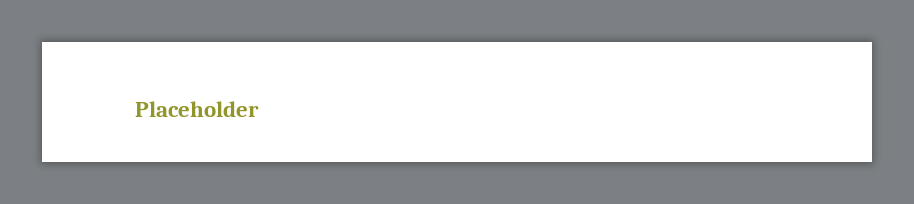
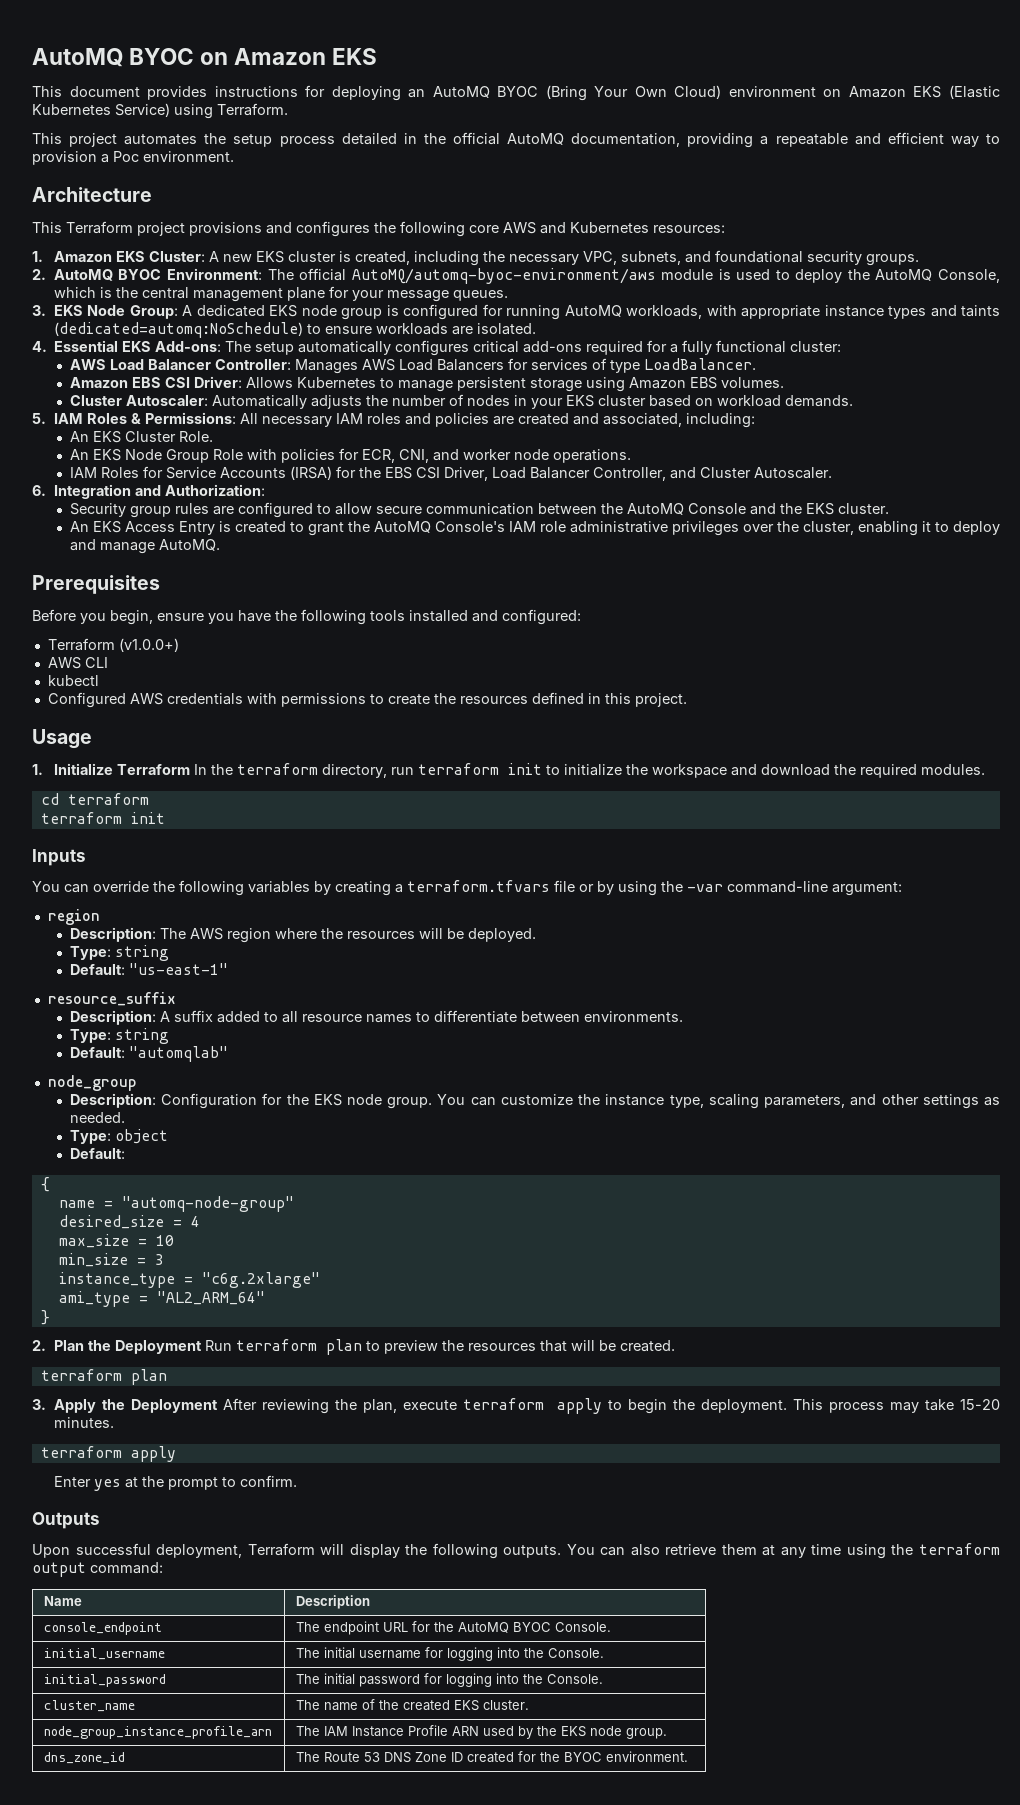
[135,101,259,117] Placeholder -> [32,48,378,67] [32,85,1000,101] [32,103,288,119] [32,132,1000,148] [32,151,234,165] [32,187,152,202] [32,221,725,237] [32,250,919,266] [32,268,1000,284] [53,286,508,302] [32,304,1001,320] [53,322,536,338] [32,340,842,356] [69,358,756,374] [69,376,784,392] [69,394,853,409] [32,412,755,428] [69,431,213,443] [69,448,631,463] [69,466,832,481] [32,484,265,499] [69,502,889,518] [69,521,1000,536] [69,539,220,554] [32,575,160,594] [32,609,581,625] [47,638,179,652] [47,657,108,669] [47,675,99,686] [47,692,687,708] [32,729,92,749] [32,763,985,778] [40,793,149,805] [40,812,165,824] [32,849,86,866] [32,880,902,896] [47,909,100,925] [69,927,536,943] [69,945,169,961] [69,963,228,975] [47,992,176,1006] [69,1010,683,1025] [69,1028,169,1044] [69,1046,228,1062] [47,1075,137,1091] [69,1093,1000,1109] [69,1112,125,1123] [69,1129,168,1144] [69,1148,125,1159] [40,1177,50,1192] [58,1196,294,1212] [58,1215,200,1229] [58,1234,174,1248] [58,1253,164,1267] [58,1272,320,1288] [58,1291,265,1307] [40,1310,50,1325] [32,1339,675,1355] [40,1369,167,1385] [32,1398,1000,1414] [53,1417,114,1428] [40,1446,176,1462] [53,1475,297,1491] [32,1512,100,1529] [32,1543,1000,1559] [32,1562,163,1577] [43,1596,82,1606] [295,1595,370,1609] [43,1622,162,1635] [295,1621,611,1635] [43,1648,165,1660] [295,1647,604,1661] [43,1674,166,1687] [295,1673,603,1687] [43,1700,135,1712] [295,1699,529,1711] [43,1726,272,1739] [295,1725,667,1739] [43,1752,125,1764] [295,1751,688,1763] AutoMQ BYOC on Amazon EKS // This document provides instructions for deploying an AutoMQ BYOC (Bring Your Own Cloud) environment on Amazon EKS (Elastic Kubernetes Service) using Terraform. // This project automates the setup process detailed in the official AutoMQ documentation, providing a repeatable and efficient way to provision a Poc environment. // Architecture // This Terraform project provisions and configures the following core AWS and Kubernetes resources: // 1. Amazon EKS Cluster: A new EKS cluster is created, including the necessary VPC, subnets, and foundational security groups. // 2. AutoMQ BYOC Environment: The official AutoMQ/automq-byoc-environment/aws module is used to deploy the AutoMQ Console, which is the central management plane for your message queues. // 3. EKS Node Group: A dedicated EKS node group is configured for running AutoMQ workloads, with appropriate instance types and taints (dedicated=automq:NoSchedule) to ensure workloads are isolated. // 4. Essential EKS Add-ons: The setup automatically configures critical add-ons required for a fully functional cluster: // AWS Load Balancer Controller: Manages AWS Load Balancers for services of type LoadBalancer. // Amazon EBS CSI Driver: Allows Kubernetes to manage persistent storage using Amazon EBS volumes. // Cluster Autoscaler: Automatically adjusts the number of nodes in your EKS cluster based on workload demands. // 5. IAM Roles & Permissions: All necessary IAM roles and policies are created and associated, including: // An EKS Cluster Role. // An EKS Node Group Role with policies for ECR, CNI, and worker node operations. // IAM Roles for Service Accounts (IRSA) for the EBS CSI Driver, Load Balancer Controller, and Cluster Autoscaler. // 6. Integration and Authorization: // Security group rules are configured to allow secure communication between the AutoMQ Console and the EKS cluster. // An EKS Access Entry is created to grant the AutoMQ Console's IAM role administrative privileges over the cluster, enabling it to deploy and manage AutoMQ. // Prerequisites // Before you begin, ensure you have the following tools installed and configured: // Terraform (v1.0.0+) // AWS CLI // kubectl // Configured AWS credentials with permissions to create the resources defined in this project. // Usage // 1. Initialize Terraform In the terraform directory, run terraform init to initialize the workspace and download the required modules. // cd terraform // terraform init // Inputs // You can override the following variables by creating a terraform.tfvars file or by using the -var command-line argument: // region // Description: The AWS region where the resources will be deployed. // Type: string // Default: "us-east-1" // resource_suffix // Description: A suffix added to all resource names to differentiate between environments. // Type: string // Default: "automqlab" // node_group // Description: Configuration for the EKS node group. You can customize the instance type, scaling parameters, and other settings as needed. // Type: object // Default: // { // name = "automq-node-group" // desired_size = 4 // max_size = 10 // min_size = 3 // instance_type = "c6g.2xlarge" // ami_type = "AL2_ARM_64" // } // 2. Plan the Deployment Run terraform plan to preview the resources that will be created. // terraform plan // 3. Apply the Deployment After reviewing the plan, execute terraform apply to begin the deployment. This process may take 15-20 minutes. // terraform apply // Enter yes at the prompt to confirm. // Outputs // Upon successful deployment, Terraform will display the following outputs. You can also retrieve them at any time using the terraform output command: // Name | Description // console_endpoint | The endpoint URL for the AutoMQ BYOC Console. // initial_username | The initial username for logging into the Console. // initial_password | The initial password for logging into the Console. // cluster_name | The name of the created EKS cluster. // node_group_instance_profile_arn | The IAM Instance Profile ARN used by the EKS node group. // dns_zone_id | The Route 53 DNS Zone ID created for the BYOC environment.

